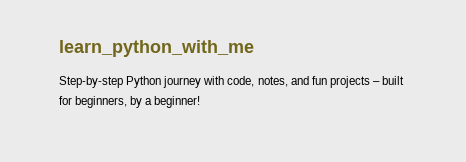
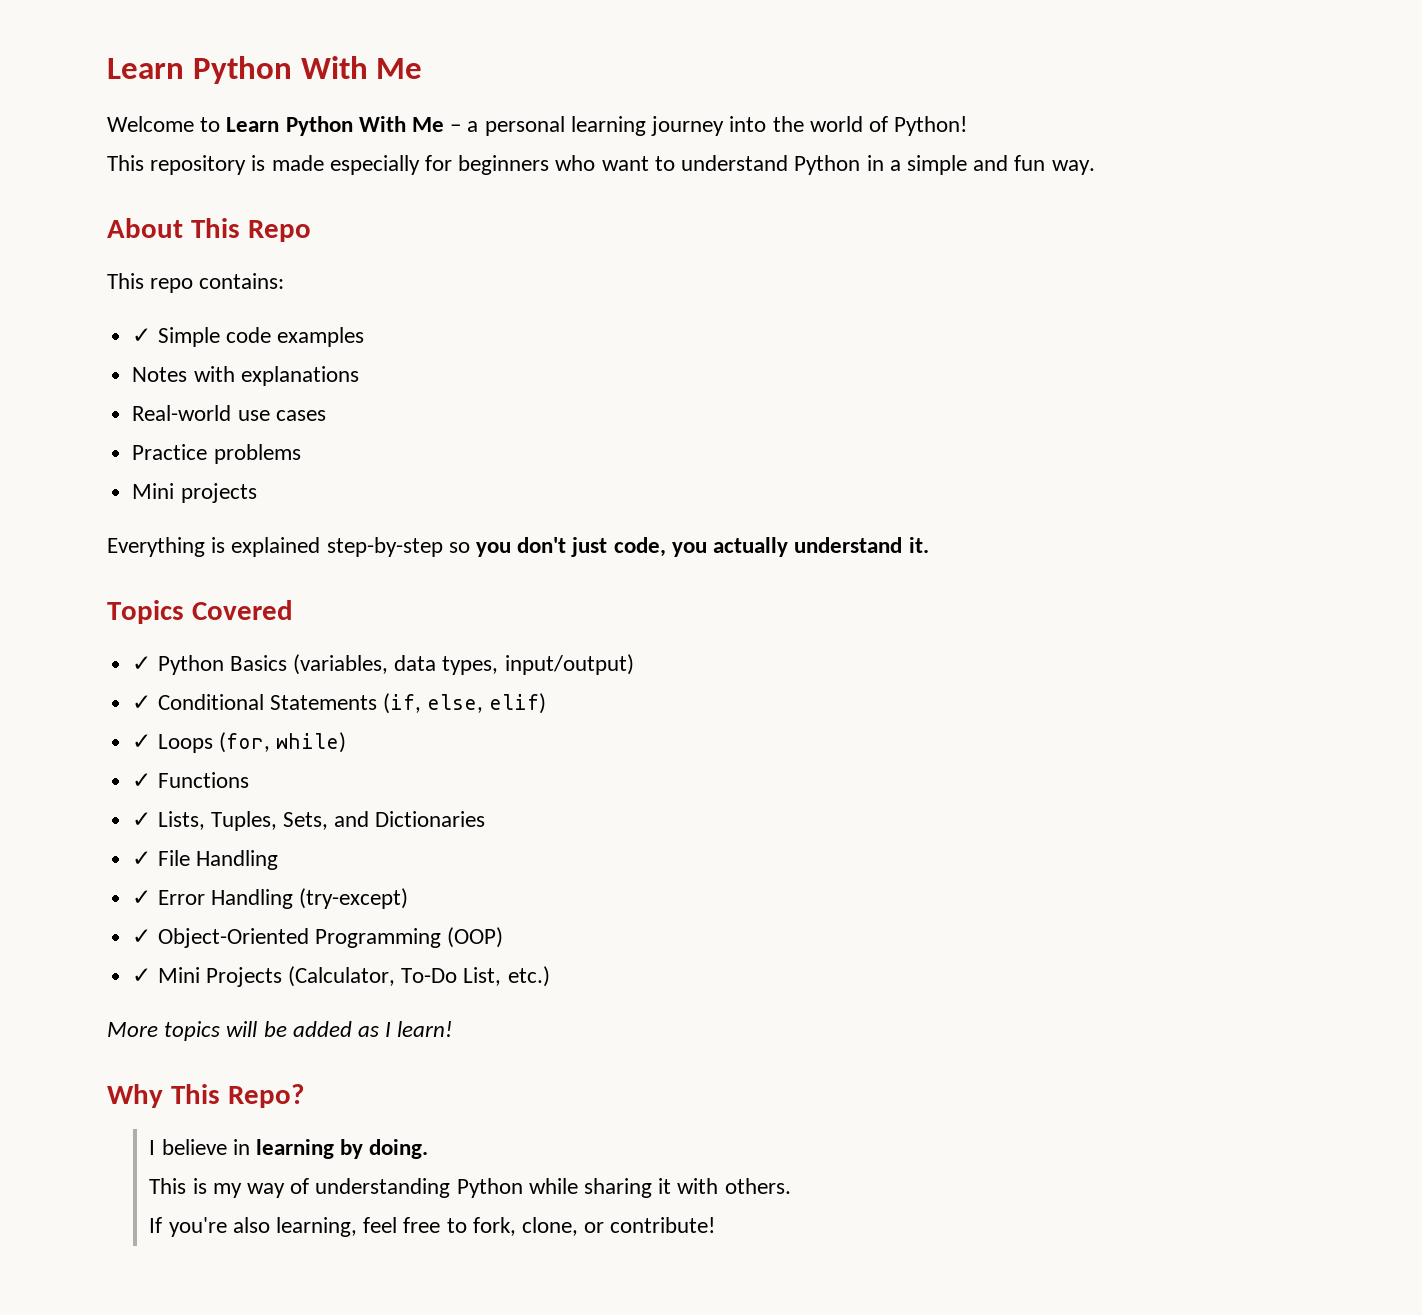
[59,40,254,57] [59,76,405,88] [59,96,201,108] learn_python_with_me // Step-by-step Python journey with code, notes, and fun projects – built for beginners, by a beginner! -> [107,56,423,84] [107,116,968,136] [107,155,1095,175] [107,218,311,242] [107,273,285,293] [132,327,364,347] [132,366,359,386] [132,405,326,421] [132,444,301,464] [132,483,257,503] [107,537,929,557] [107,600,293,624] [132,654,634,675] [132,693,547,714] [132,732,346,753] [132,772,249,788] [132,811,486,831] [132,850,278,870] [132,888,408,909] [132,927,503,948] [132,966,550,987] [107,1021,453,1041] [107,1084,304,1108] [149,1139,429,1159] [149,1178,791,1198] [149,1217,716,1237] Learn Python With Me // Welcome to Learn Python With Me – a personal learning journey into the world of Python! // This repository is made especially for beginners who want to understand Python in a simple and fun way. // About This Repo // This repo contains: // ✓ Simple code examples // Notes with explanations // Real-world use cases // Practice problems // Mini projects // Everything is explained step-by-step so you don't just code, you actually understand it. // Topics Covered // ✓ Python Basics (variables, data types, input/output) // ✓ Conditional Statements (if, else, elif) // ✓ Loops (for, while) // ✓ Functions // ✓ Lists, Tuples, Sets, and Dictionaries // ✓ File Handling // ✓ Error Handling (try-except) // ✓ Object-Oriented Programming (OOP) // ✓ Mini Projects (Calculator, To-Do List, etc.) // More topics will be added as I learn! // Why This Repo? // I believe in learning by doing. // This is my way of understanding Python while sharing it with others. // If you're also learning, feel free to fork, clone, or contribute!

